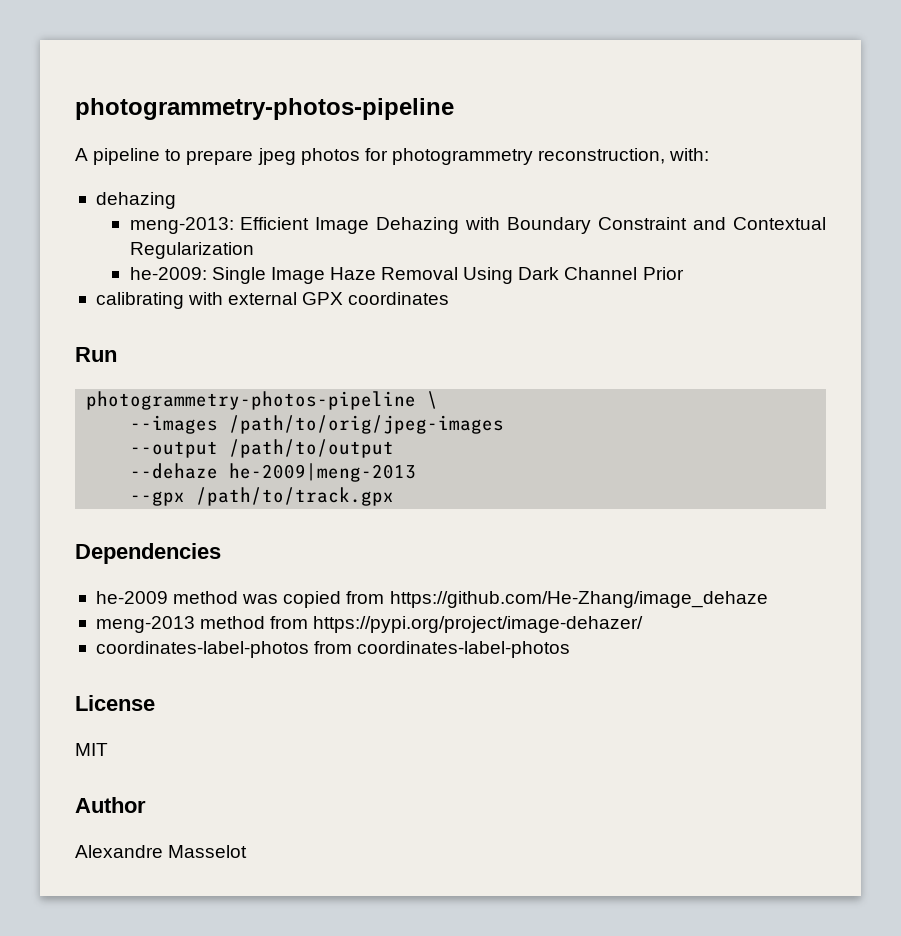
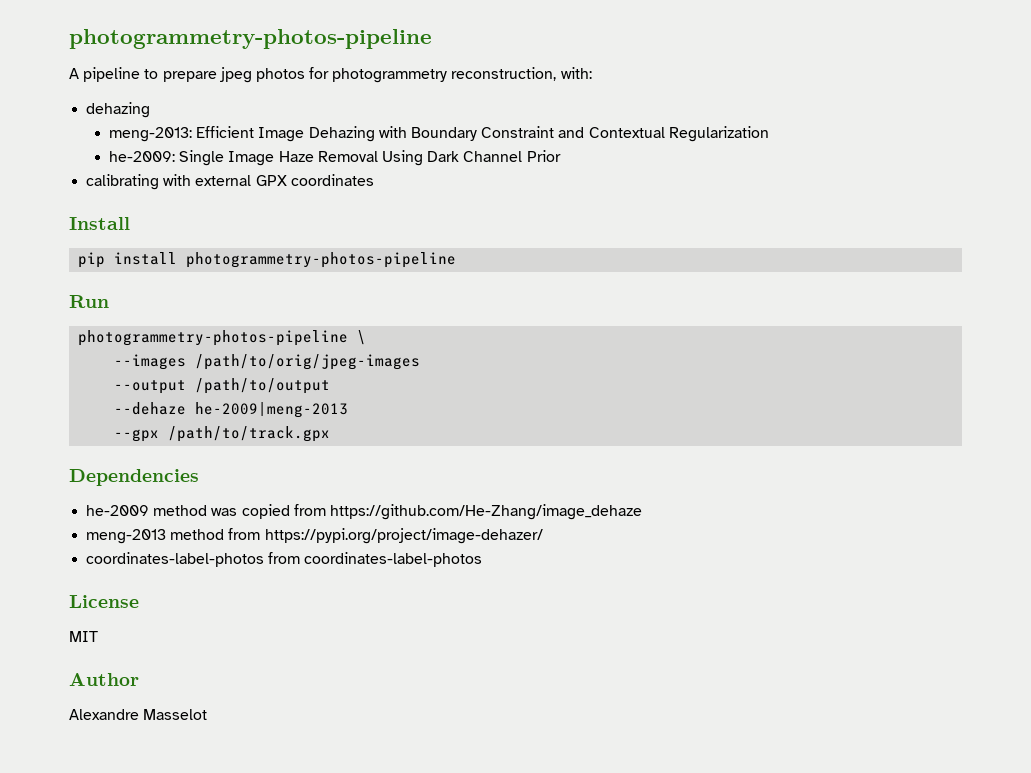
(450, 298) none -> [69,217,130,230] [78,252,457,268] // Install // pip install photogrammetry-photos-pipeline

